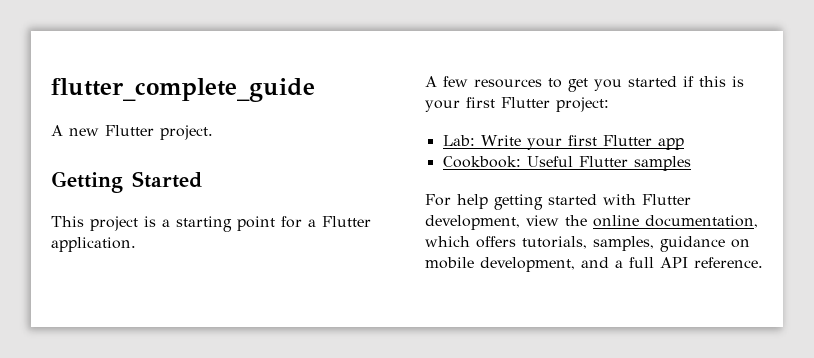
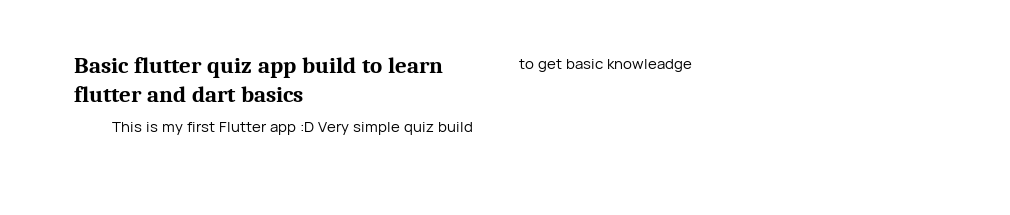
[51,78,315,102] [51,125,213,140] [51,171,202,193] [51,216,371,232] [51,237,136,252] [425,76,744,92] [425,97,609,112] [442,135,684,150] [442,156,691,171] [425,194,691,210] [425,215,758,230] [425,236,750,252] [425,257,763,272] flutter_complete_guide // A new Flutter project. // Getting Started // This project is a starting point for a Flutter application. // A few resources to get you started if this is your first Flutter project: // Lab: Write your first Flutter app // Cookbook: Useful Flutter samples // For help getting started with Flutter development, view the online documentation, which offers tutorials, samples, guidance on mobile development, and a full API reference. -> [74,57,444,78] [74,86,304,102] [111,122,474,135] [519,59,693,72] Basic flutter quiz app build to learn flutter and dart basics // This is my first Flutter app :D Very simple quiz build to get basic knowleadge

